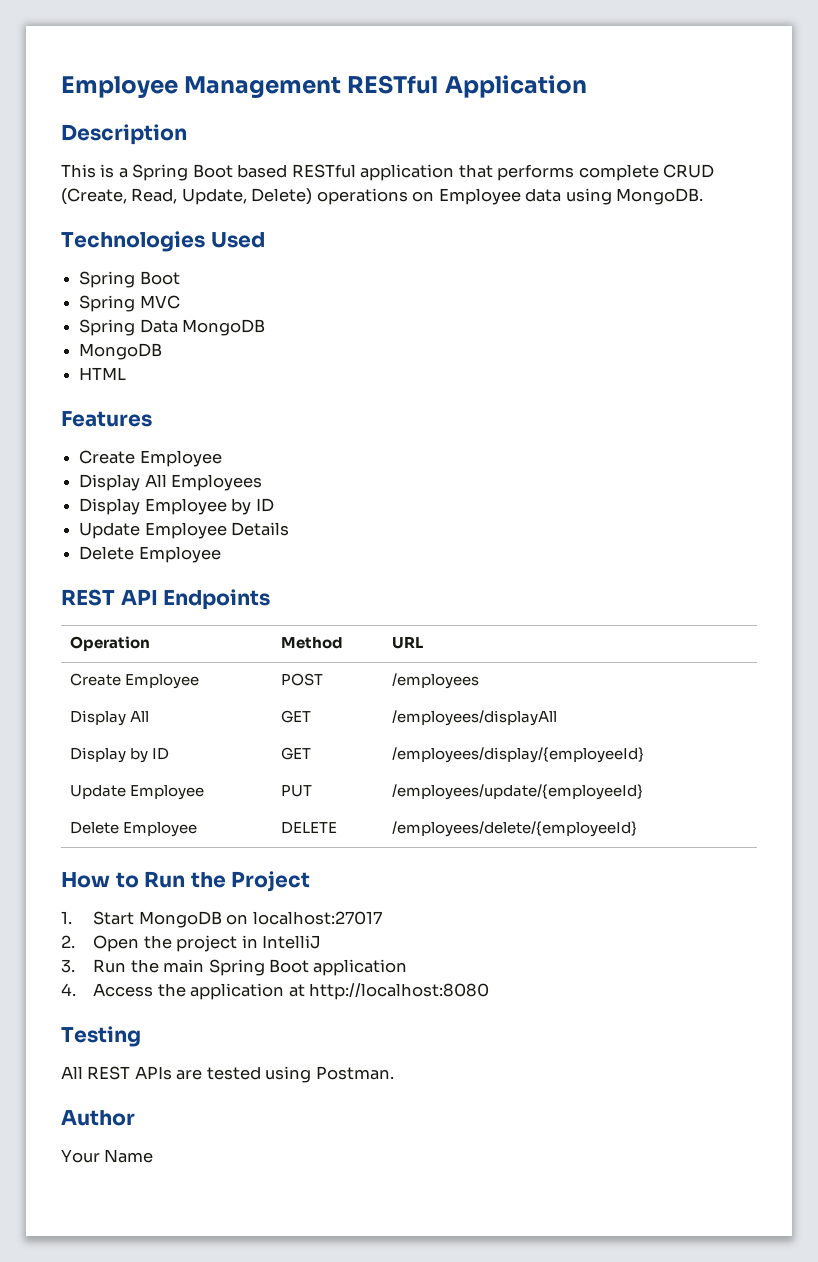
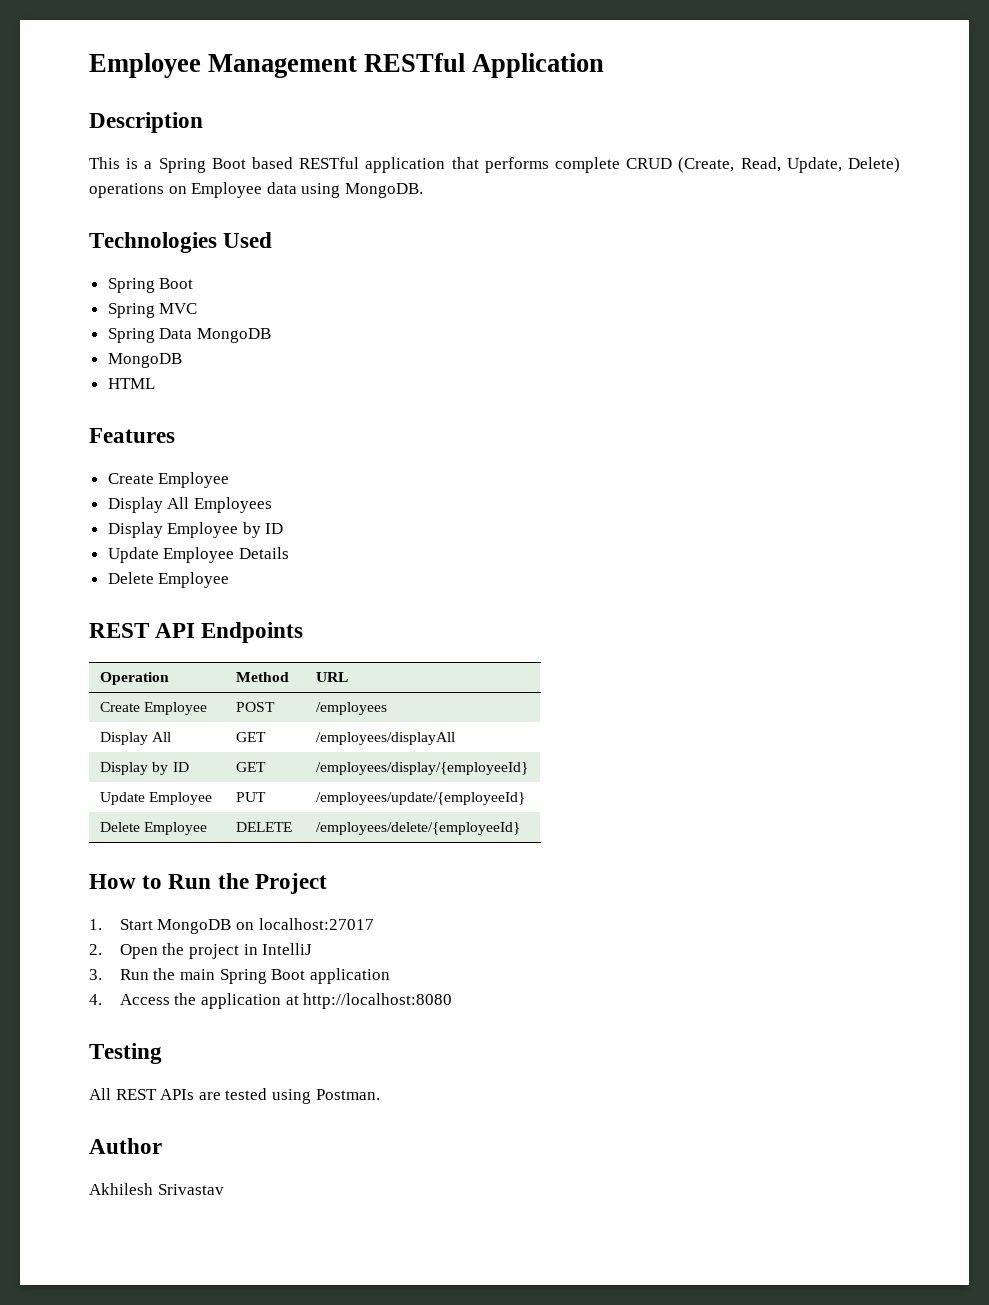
[61,1149,154,1163] Your Name -> [89,1183,224,1195] Akhilesh Srivastav

